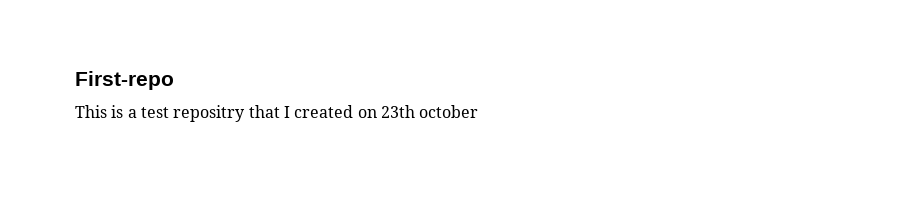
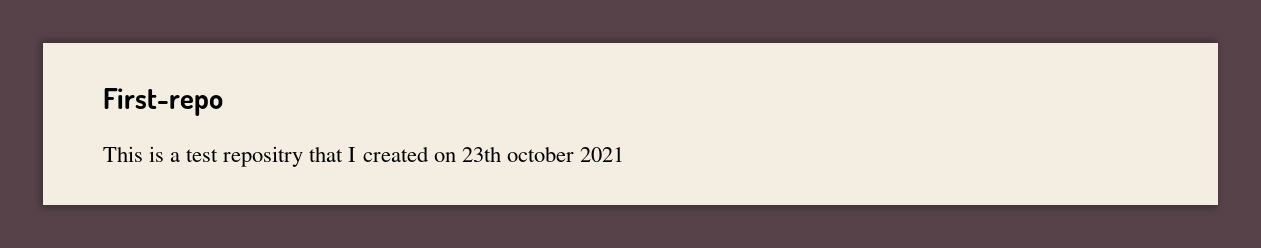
(479, 111) none -> [579,147,624,162] 2021

